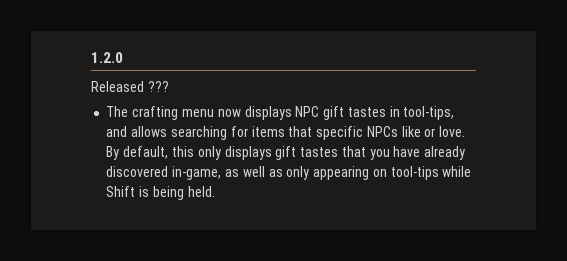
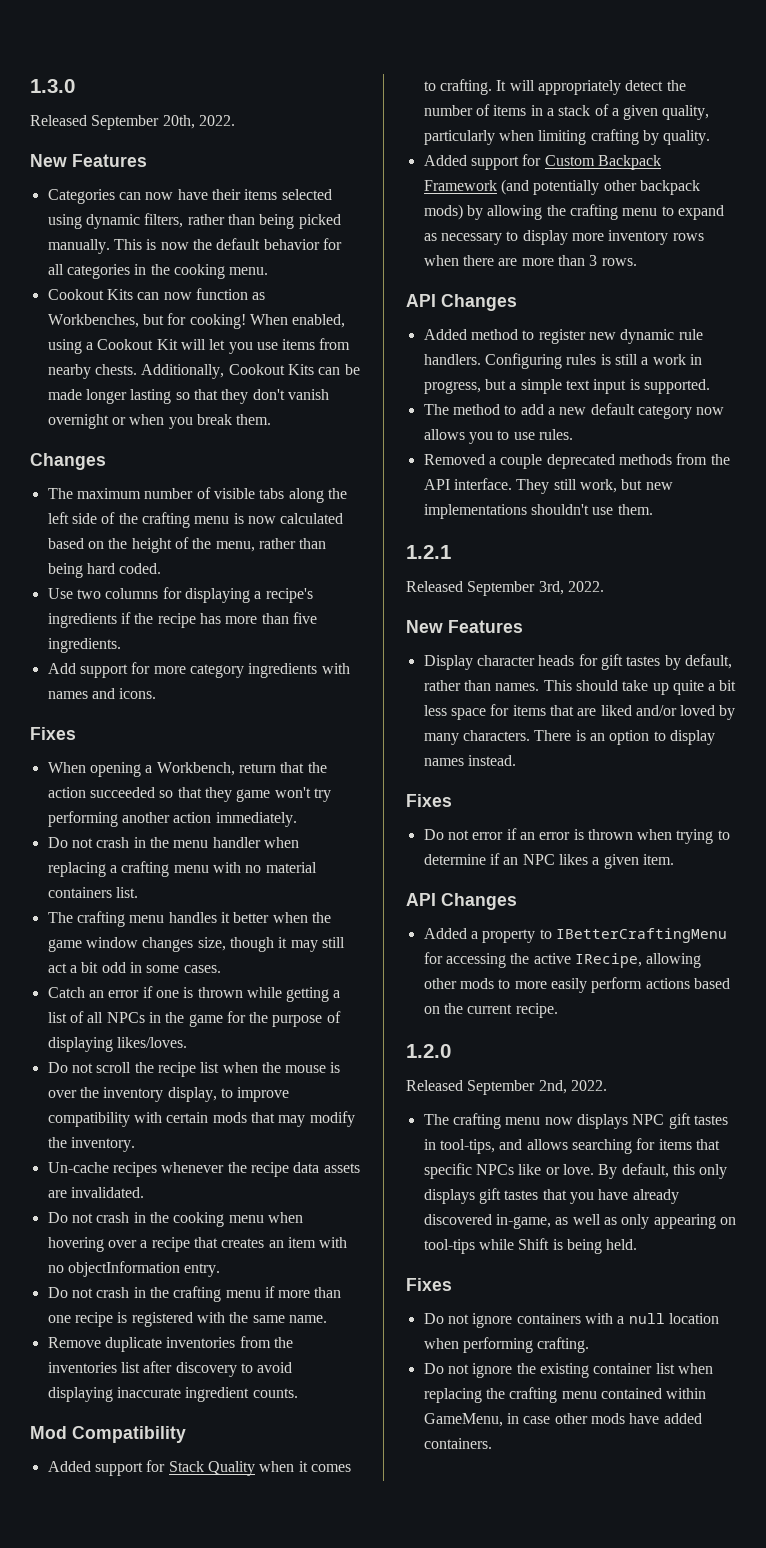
(91, 57) none -> [30,79,75,93] [30,115,235,130] [30,154,147,167] [47,189,332,204] [47,213,341,229] [47,238,342,254] [47,264,269,279] [47,288,266,300] [47,313,346,329] [47,338,351,354] [47,364,360,379] [47,389,329,404] [47,414,272,429] [30,453,106,470] [47,487,347,503] [47,512,344,528] [47,537,327,553] [47,563,162,578] [47,587,313,603] [47,612,317,628] [47,638,121,653] [47,662,350,678] [47,688,157,699] [30,727,76,740] [47,762,327,777] [47,787,331,802] [47,811,297,827] [47,837,299,848] [47,861,317,877] [47,887,138,898] [47,911,331,927] [47,937,345,952] [47,962,221,973] [47,986,341,1002] [47,1011,341,1027] [47,1037,187,1052] [47,1062,341,1077] [47,1087,290,1102] [47,1111,355,1127] [47,1137,135,1152] [47,1162,360,1177] [47,1187,144,1198] [47,1212,303,1227] [47,1237,348,1252] [47,1261,221,1277] [47,1286,342,1302] [47,1312,327,1327] [47,1336,293,1352] [47,1361,293,1377] [47,1387,298,1402] [30,1426,186,1443] [47,1460,351,1476] [423,79,686,95] [423,104,710,120] [423,129,711,145] [423,154,661,170] [423,179,700,195] [423,204,724,220] [423,230,704,245] [423,255,637,266] [406,294,517,311] [423,329,703,344] [423,353,702,369] [423,379,710,394] [423,403,725,419] [423,429,573,444] [423,453,730,469] [423,478,673,494] [423,504,653,519] [406,545,451,559] [406,581,604,596] [406,620,523,633] [423,654,732,670] [423,680,737,695] [423,704,736,720] [423,730,715,745] [423,755,516,766] [406,794,452,807] [423,828,730,844] [423,853,674,869] [406,893,517,910] [423,928,727,943] [423,952,702,968] [423,977,730,993] [423,1003,558,1018] 1.3.0 // Released September 20th, 2022. // New Features // Categories can now have their items selected using dynamic filters, rather than being picked manually. This is now the default behavior for all categories in the cooking menu. // Cookout Kits can now function as Workbenches, but for cooking! When enabled, using a Cookout Kit will let you use items from nearby chests. Additionally, Cookout Kits can be made longer lasting so that they don't vanish overnight or when you break them. // Changes // The maximum number of visible tabs along the left side of the crafting menu is now calculated based on the height of the menu, rather than being hard coded. // Use two columns for displaying a recipe's ingredients if the recipe has more than five ingredients. // Add support for more category ingredients with names and icons. // Fixes // When opening a Workbench, return that the action succeeded so that they game won't try performing another action immediately. // Do not crash in the menu handler when replacing a crafting menu with no material containers list. // The crafting menu handles it better when the game window changes size, though it may still act a bit odd in some cases. // Catch an error if one is thrown while getting a list of all NPCs in the game for the purpose of displaying likes/loves. // Do not scroll the recipe list when the mouse is over the inventory display, to improve compatibility with certain mods that may modify the inventory. // Un-cache recipes whenever the recipe data assets are invalidated. // Do not crash in the cooking menu when hovering over a recipe that creates an item with no objectInformation entry. // Do not crash in the crafting menu if more than one recipe is registered with the same name. // Remove duplicate inventories from the inventories list after discovery to avoid displaying inaccurate ingredient counts. // Mod Compatibility // Added support for Stack Quality when it comes to crafting. It will appropriately detect the number of items in a stack of a given quality, particularly when limiting crafting by quality. // Added support for Custom Backpack Framework (and potentially other backpack mods) by allowing the crafting menu to expand as necessary to display more inventory rows when there are more than 3 rows. // API Changes // Added method to register new dynamic rule handlers. Configuring rules is still a work in progress, but a simple text input is supported. // The method to add a new default category now allows you to use rules. // Removed a couple deprecated methods from the API interface. They still work, but new implementations shouldn't use them. // 1.2.1 // Released September 3rd, 2022. // New Features // Display character heads for gift tastes by default, rather than names. This should take up quite a bit less space for items that are liked and/or loved by many characters. There is an option to display names instead. // Fixes // Do not error if an error is thrown when trying to determine if an NPC likes a given item. // API Changes // Added a property to IBetterCraftingMenu for accessing the active IRecipe, allowing other mods to more easily perform actions based on the current recipe. //
[147,81,169,92] ??? -> [467,1080,607,1095] September 2nd, 2022.
(215, 191) none -> [406,1278,452,1291] [423,1313,719,1328] [423,1337,590,1353] [423,1363,713,1378] [423,1387,707,1403] [423,1413,702,1427] [423,1438,492,1449] // Fixes // Do not ignore containers with a null location when performing crafting. // Do not ignore the existing container list when replacing the crafting menu contained within GameMenu, in case other mods have added containers.

